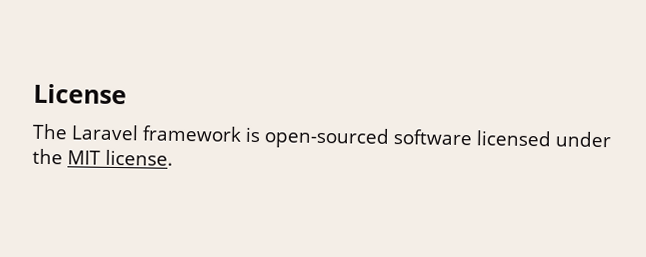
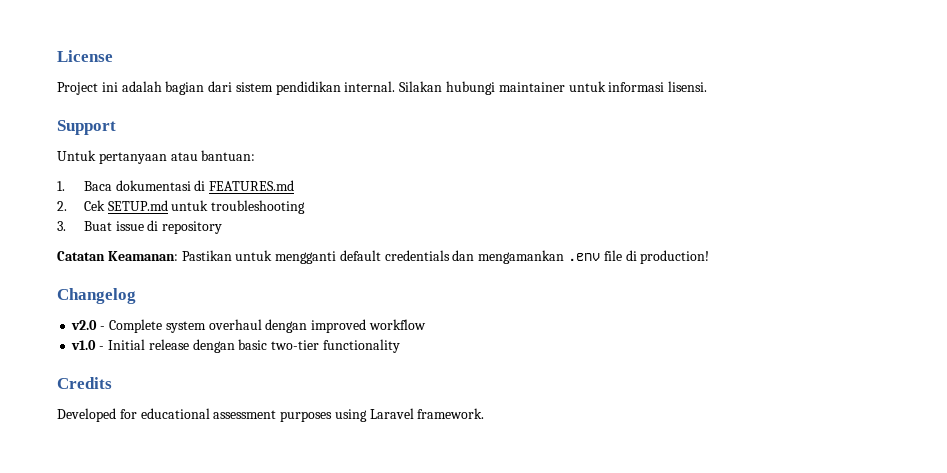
[32,123,611,149] [32,148,173,166] The Laravel framework is open-sourced software licensed under the MIT license. -> [57,81,708,95] [57,120,116,135] [57,150,256,164] [57,180,295,191] [57,200,306,214] [57,220,223,234] [57,250,710,264] [57,288,136,304] [71,319,426,333] [71,339,400,353] [57,377,112,389] [57,408,485,422] Project ini adalah bagian dari sistem pendidikan internal. Silakan hubungi maintainer untuk informasi lisensi. // Support // Untuk pertanyaan atau bantuan: // 1. Baca dokumentasi di FEATURES.md // 2. Cek SETUP.md untuk troubleshooting // 3. Buat issue di repository // Catatan Keamanan: Pastikan untuk mengganti default credentials dan mengamankan .env file di production! // Changelog // v2.0 - Complete system overhaul dengan improved workflow // v1.0 - Initial release dengan basic two-tier functionality // Credits // Developed for educational assessment purposes using Laravel framework.

